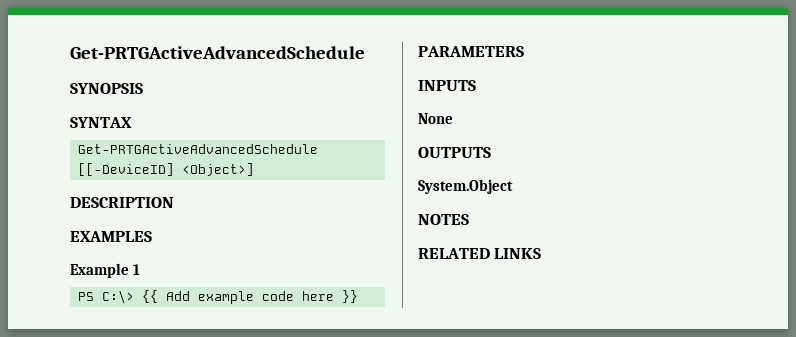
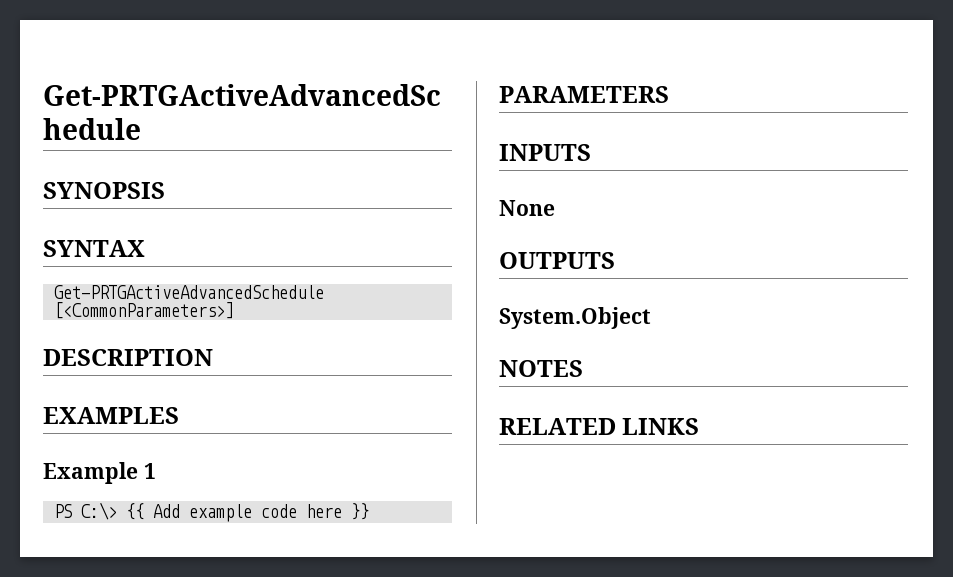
[77,163,254,176] [[-DeviceID] <Object>] -> [53,302,234,319] [<CommonParameters>]

